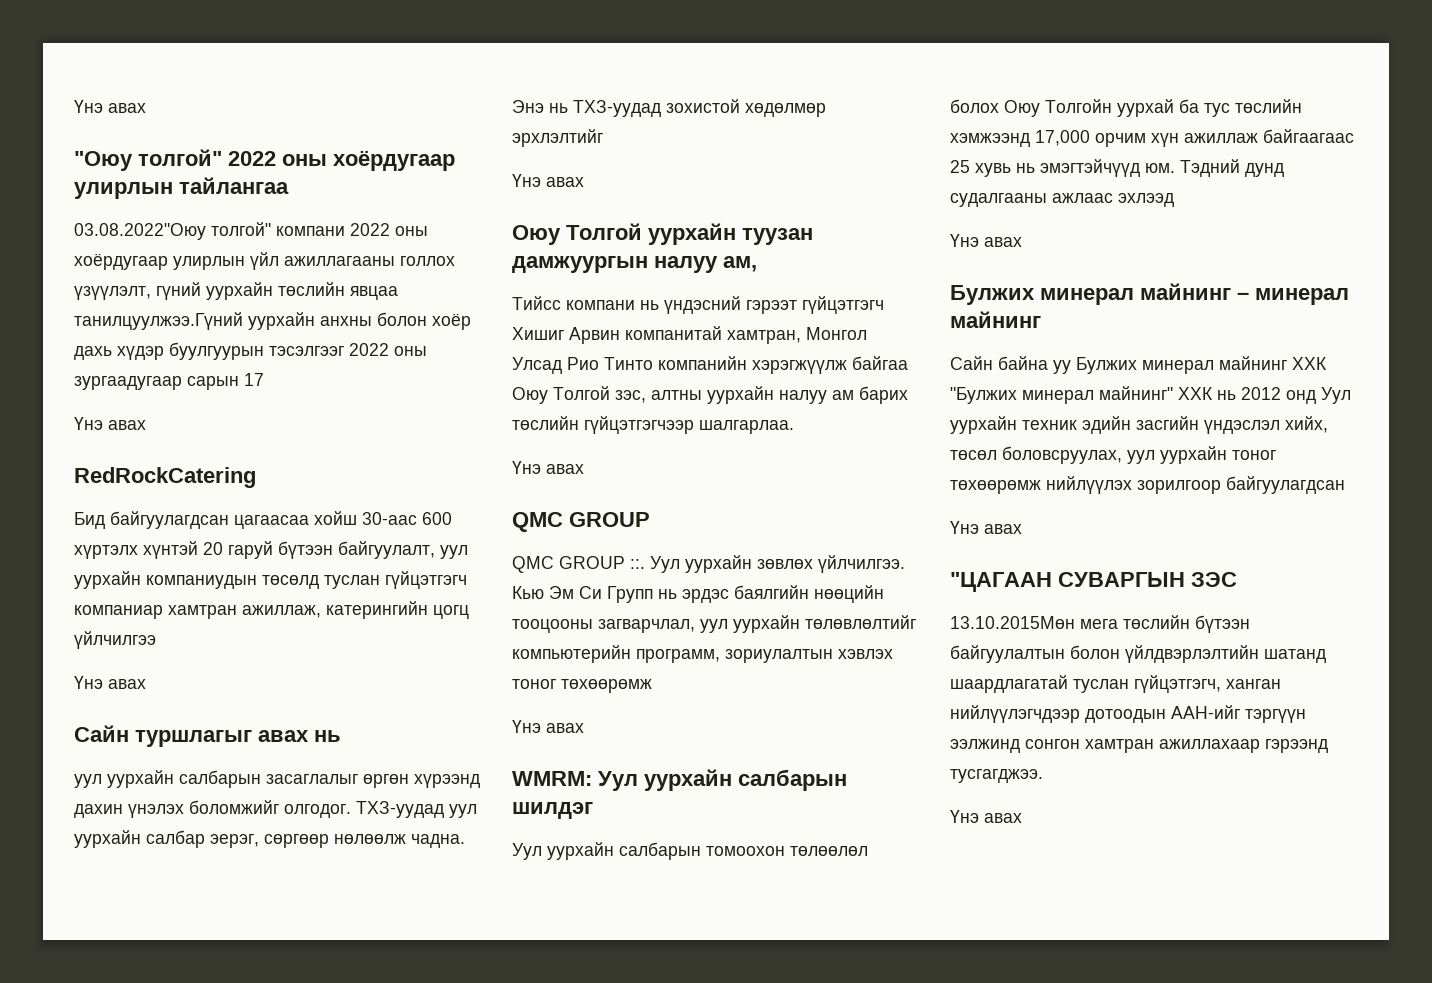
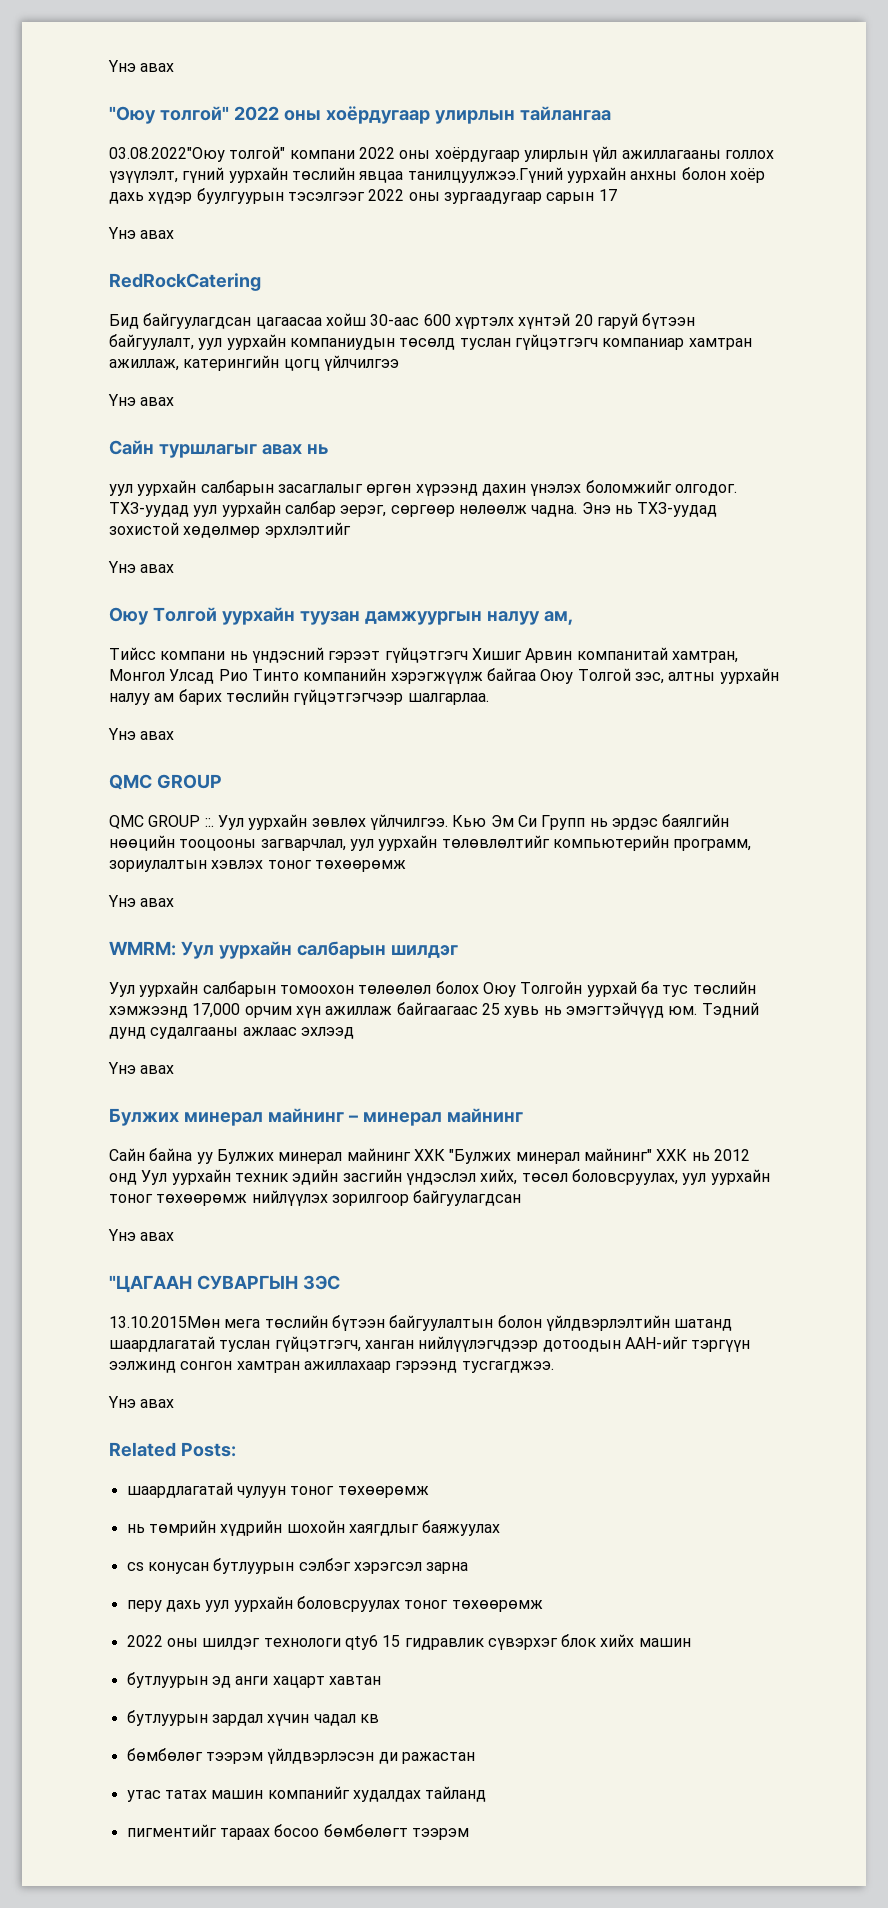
(1022, 818) none -> [109,1442,236,1457] [126,1482,429,1498] [126,1520,501,1536] [126,1558,469,1574] [126,1596,543,1612] [126,1634,691,1650] [126,1672,381,1688] [126,1710,379,1726] [126,1748,475,1764] [126,1786,487,1802] [126,1824,469,1840] // Related Posts: // шаардлагатай чулуун тоног төхөөрөмж // нь төмрийн хүдрийн шохойн хаягдлыг баяжуулах // cs конусан бутлуурын сэлбэг хэрэгсэл зарна // перу дахь уул уурхайн боловсруулах тоног төхөөрөмж // 2022 оны шилдэг технологи qty6 15 гидравлик сүвэрхэг блок хийх машин // бутлуурын эд анги хацарт хавтан // бутлуурын зардал хүчин чадал кв // бөмбөлөг тээрэм үйлдвэрлэсэн ди ражастан // утас татах машин компанийг худалдах тайланд // пигментийг тараах босоо бөмбөлөгт тээрэм

